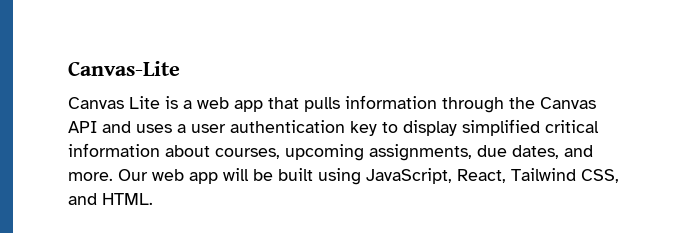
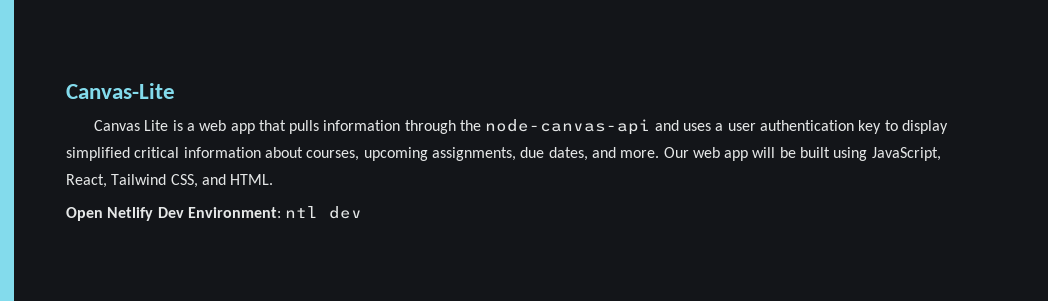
[540,97,596,109] [68,121,97,133] Canvas API -> [485,119,651,135] node-canvas-api
(153, 199) none -> [66,206,363,221] // Open Netlify Dev Environment: ntl dev

